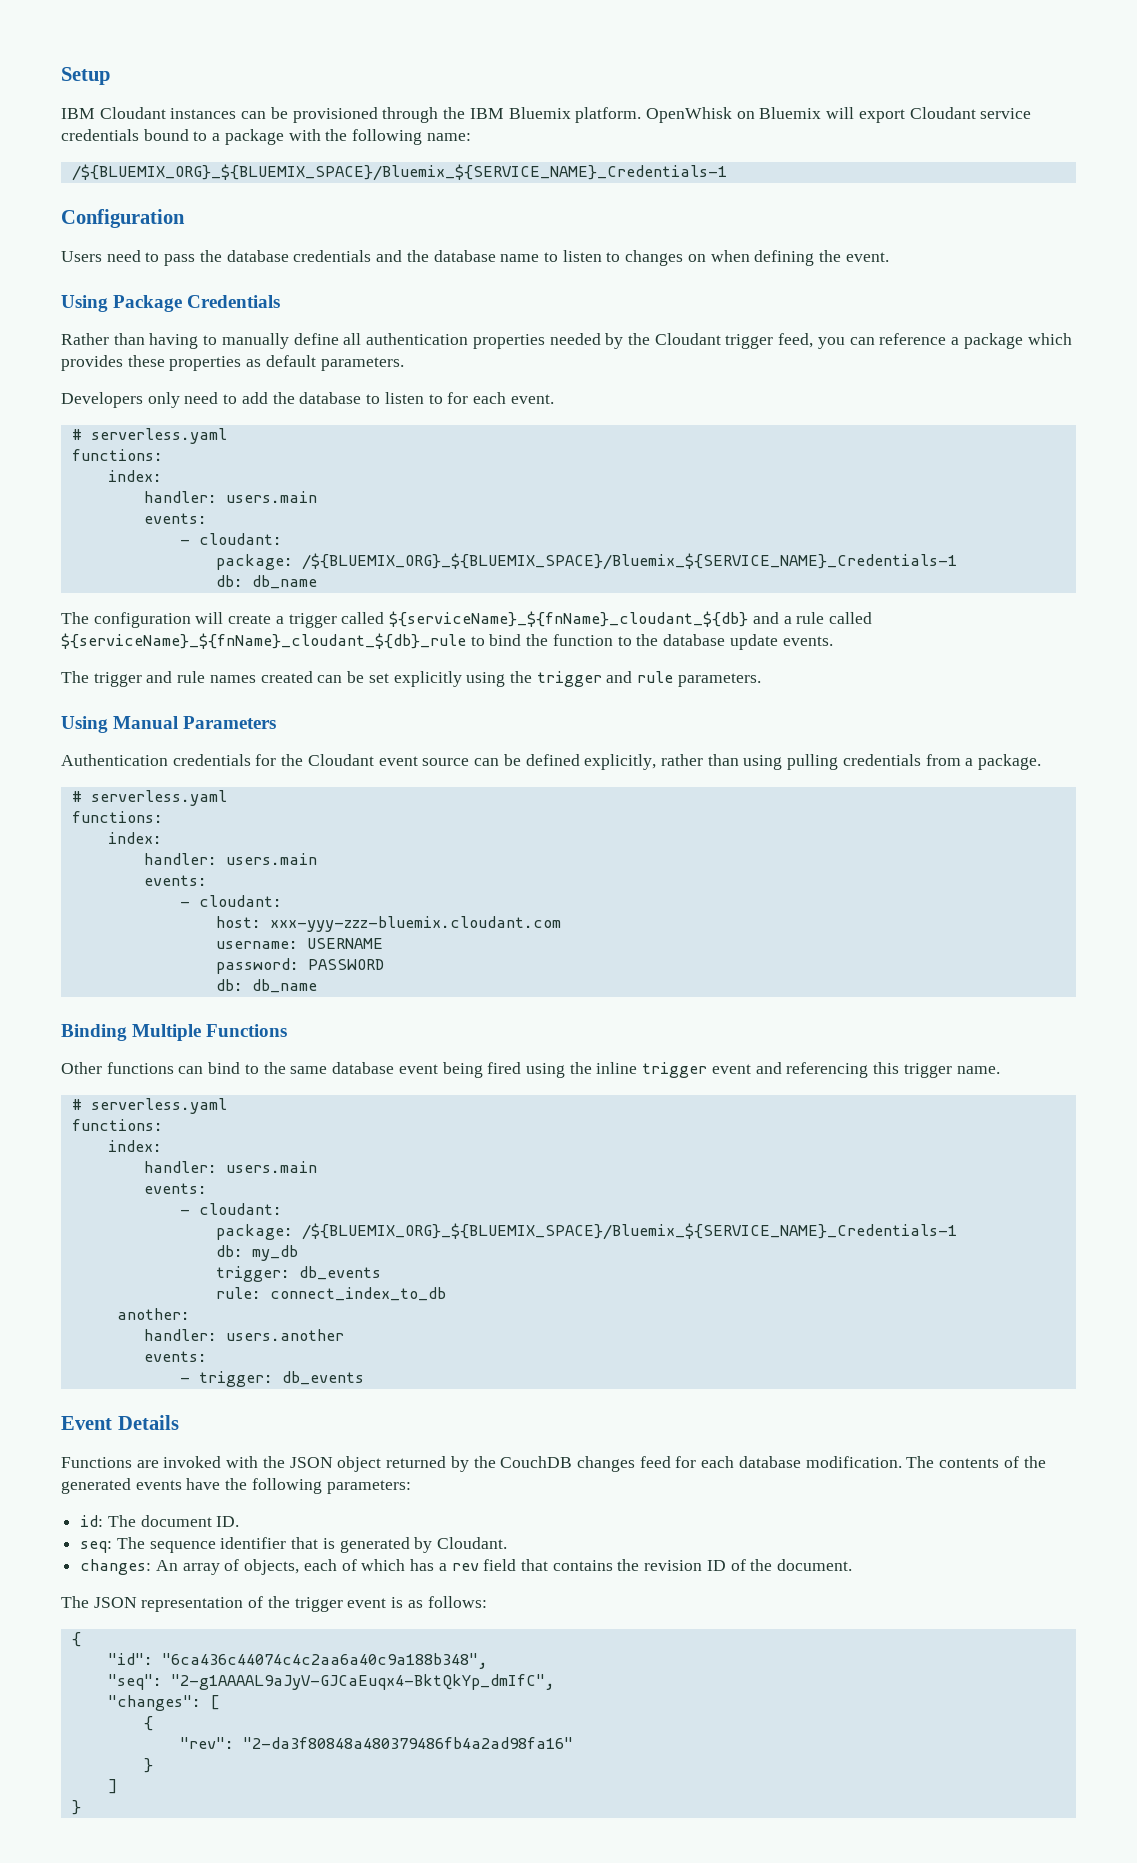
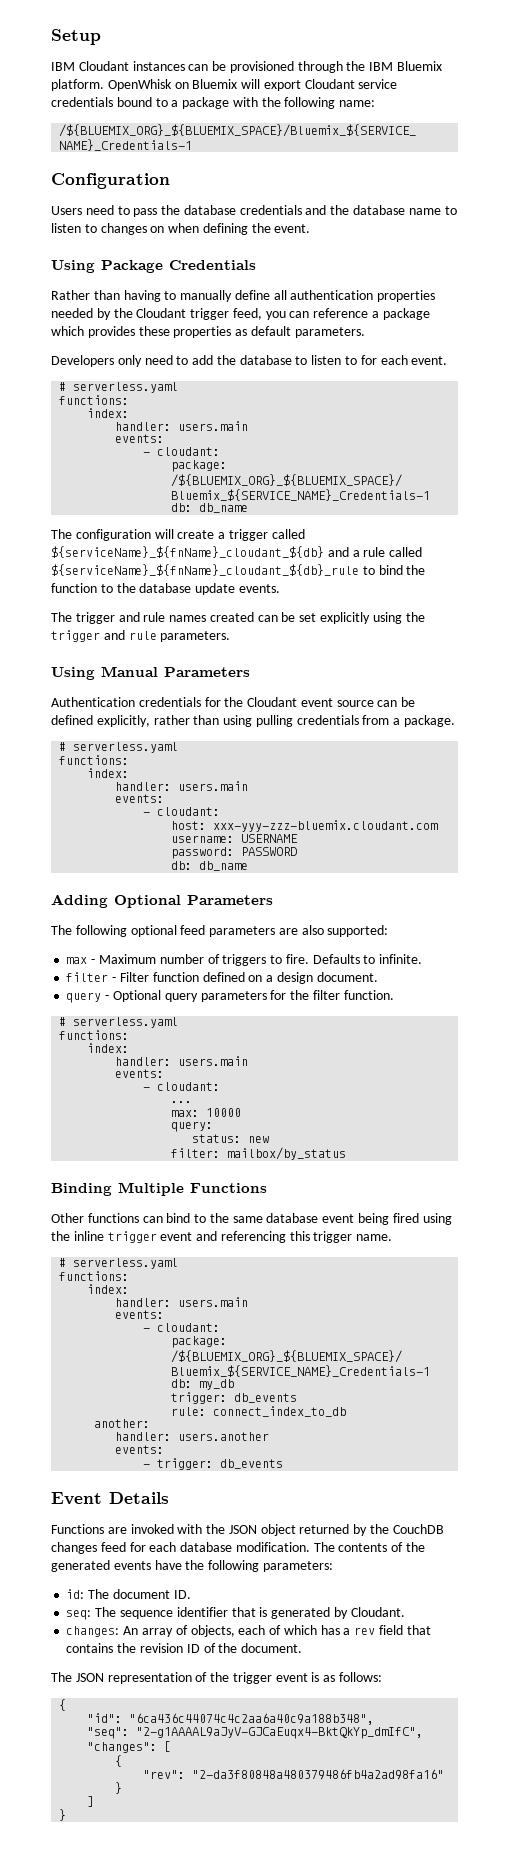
(317, 986) none -> [51,894,273,908] [51,925,389,937] [66,954,423,966] [66,972,378,984] [66,990,394,1003] [59,1017,179,1028] [59,1030,130,1040] [87,1043,130,1053] [115,1056,249,1066] [115,1069,165,1078] [143,1082,221,1091] [171,1101,193,1103] [171,1108,242,1117] [171,1121,214,1132] [192,1134,270,1143] [171,1147,347,1160] // Adding Optional Parameters // The following optional feed parameters are also supported: // max - Maximum number of triggers to fire. Defaults to infinite. // filter - Filter function defined on a design document. // query - Optional query parameters for the filter function. // # serverless.yaml // functions: // index: // handler: users.main // events: // - cloudant: // ... // max: 10000 // query: // status: new // filter: mailbox/by_status

